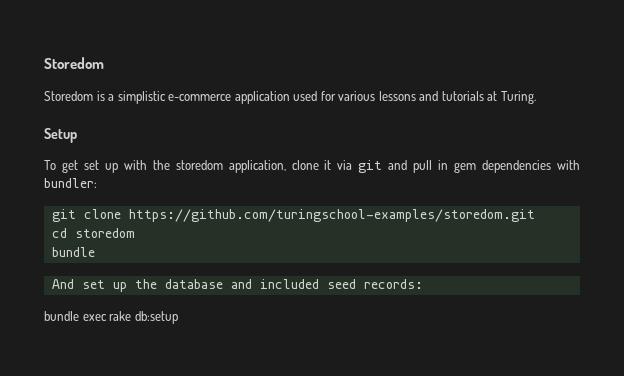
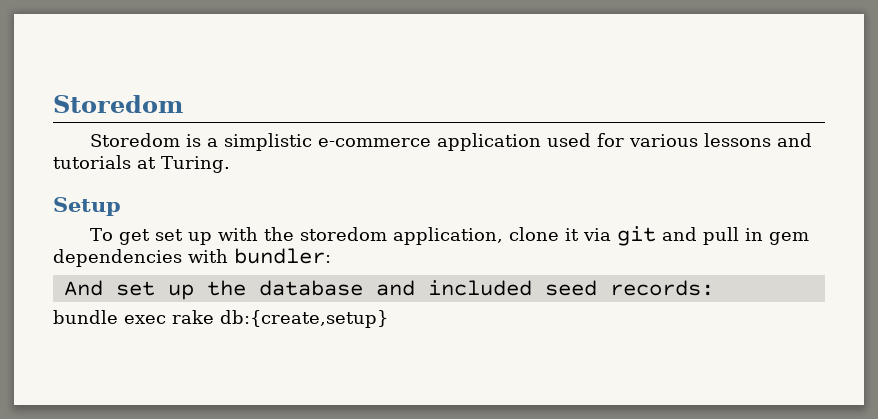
[51,209,535,222] [51,228,135,238] [51,247,95,257] // git clone https://github.com/turingschool-examples/storedom.git // cd storedom // bundle -> (331, 256) none
[134,311,178,324] db:setup -> [220,310,388,328] db:{create,setup}

